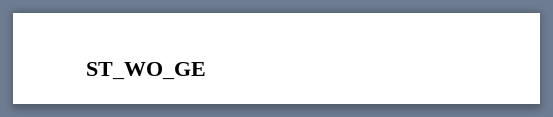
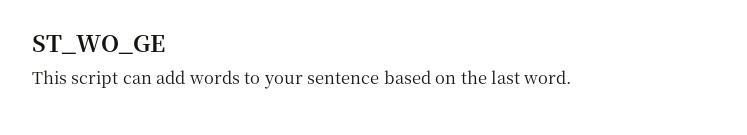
(206, 71) none -> [32,70,572,89] // This script can add words to your sentence based on the last word.

